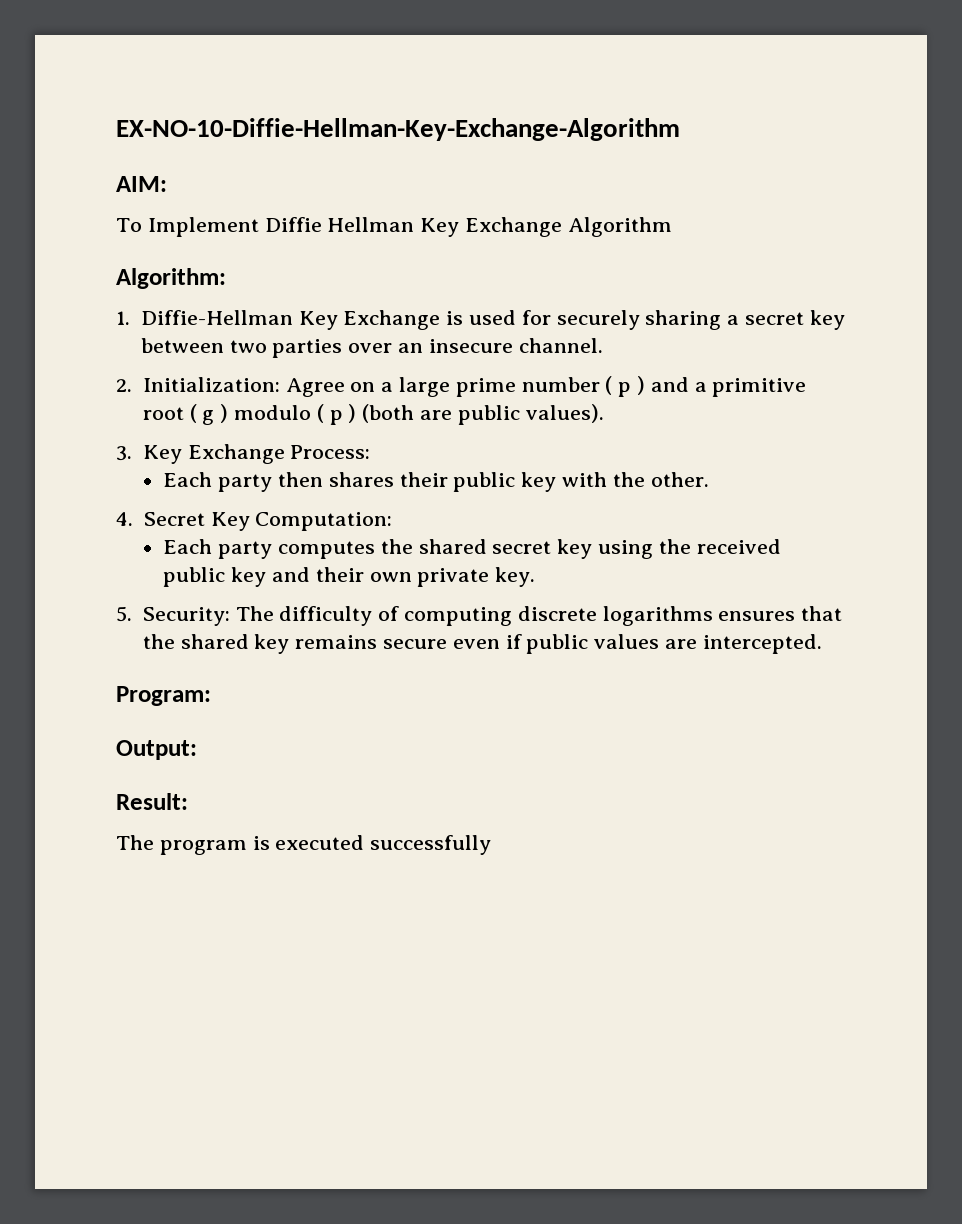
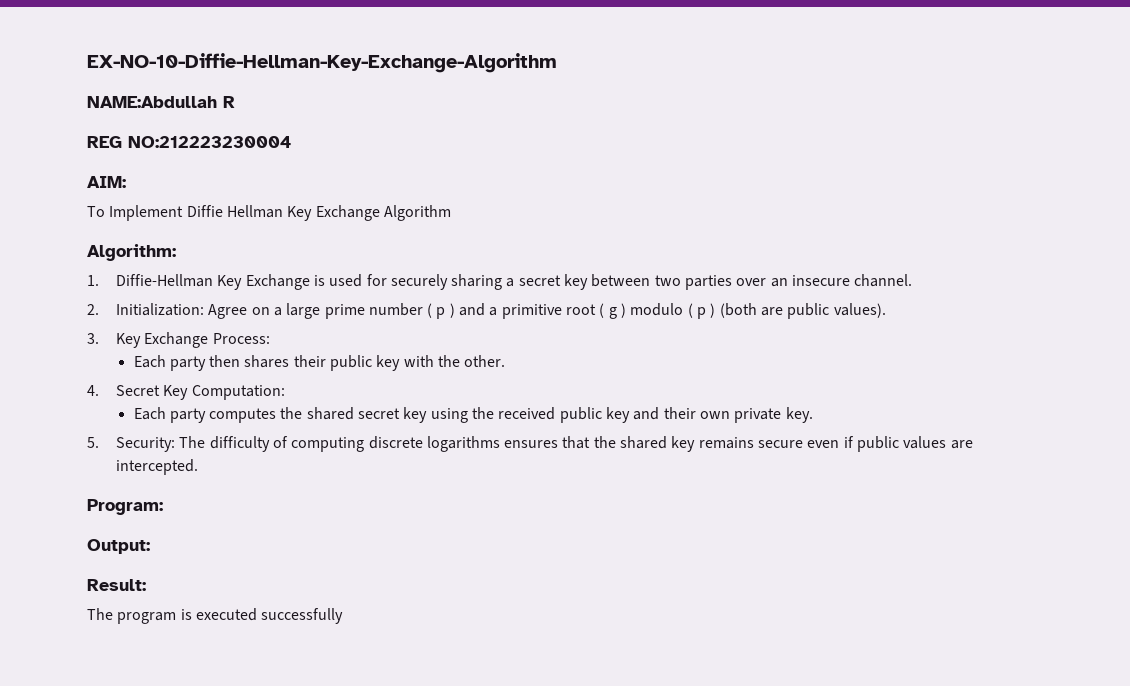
(680, 129) none -> [87,96,235,108] [87,136,291,148] // NAME:Abdullah R // REG NO:212223230004

